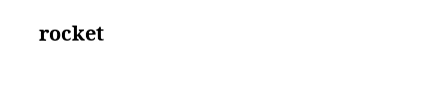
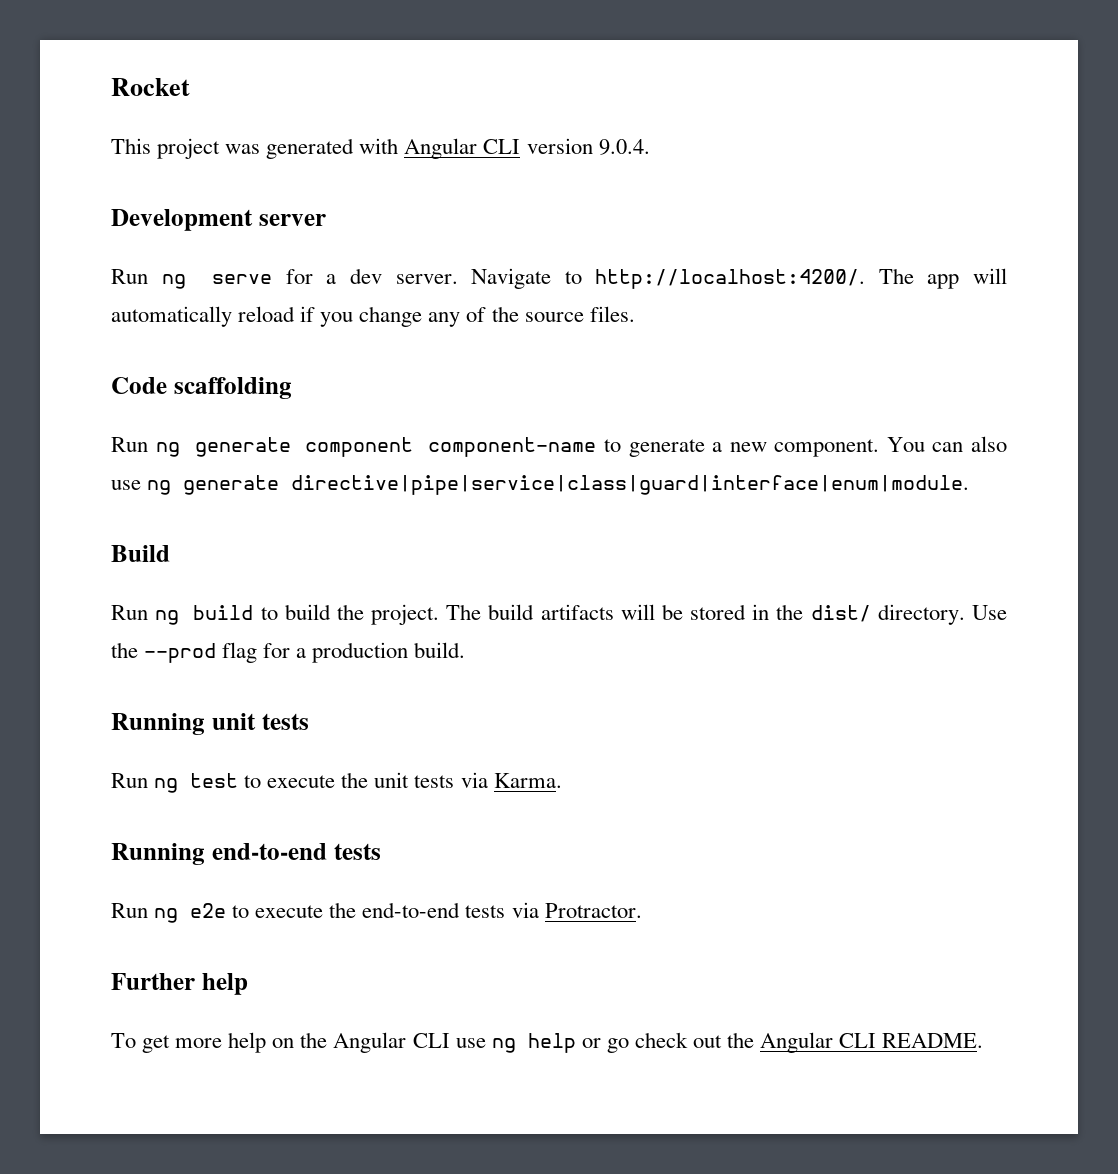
[38,25,104,41] rocket -> [111,78,190,96] [111,138,650,159] [111,209,326,231] [111,268,1007,289] [111,306,635,327] [111,377,292,399] [111,436,1007,457] [111,475,970,495] [111,545,170,562] [111,604,1008,625] [111,642,466,663] [111,713,309,735] [111,772,562,793] [111,843,381,865] [111,902,642,923] [111,973,248,995] [111,1032,984,1053] Rocket // This project was generated with Angular CLI version 9.0.4. // Development server // Run ng serve for a dev server. Navigate to http://localhost:4200/. The app will automatically reload if you change any of the source files. // Code scaffolding // Run ng generate component component-name to generate a new component. You can also use ng generate directive|pipe|service|class|guard|interface|enum|module. // Build // Run ng build to build the project. The build artifacts will be stored in the dist/ directory. Use the --prod flag for a production build. // Running unit tests // Run ng test to execute the unit tests via Karma. // Running end-to-end tests // Run ng e2e to execute the end-to-end tests via Protractor. // Further help // To get more help on the Angular CLI use ng help or go check out the Angular CLI README.

